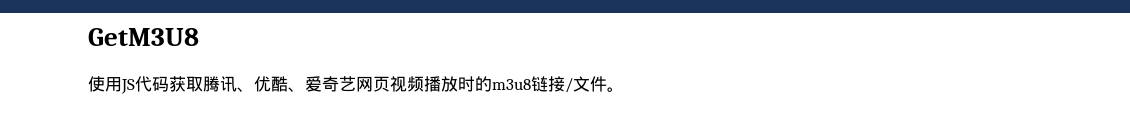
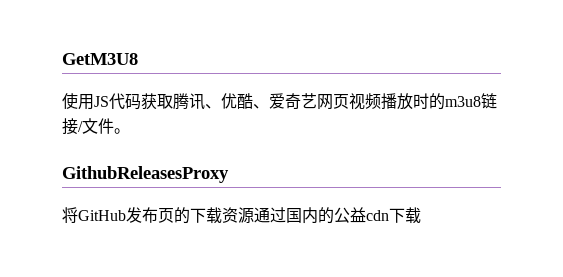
(624, 89) none -> [62,166,229,183] [62,207,421,224] // GithubReleasesProxy // 将GitHub发布页的下载资源通过国内的公益cdn下载

